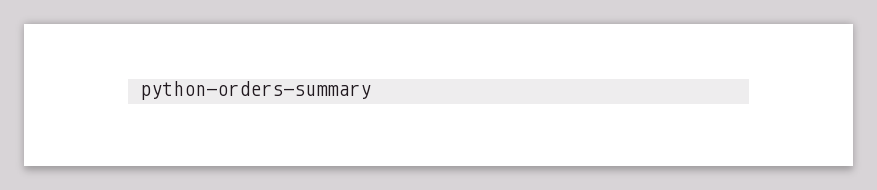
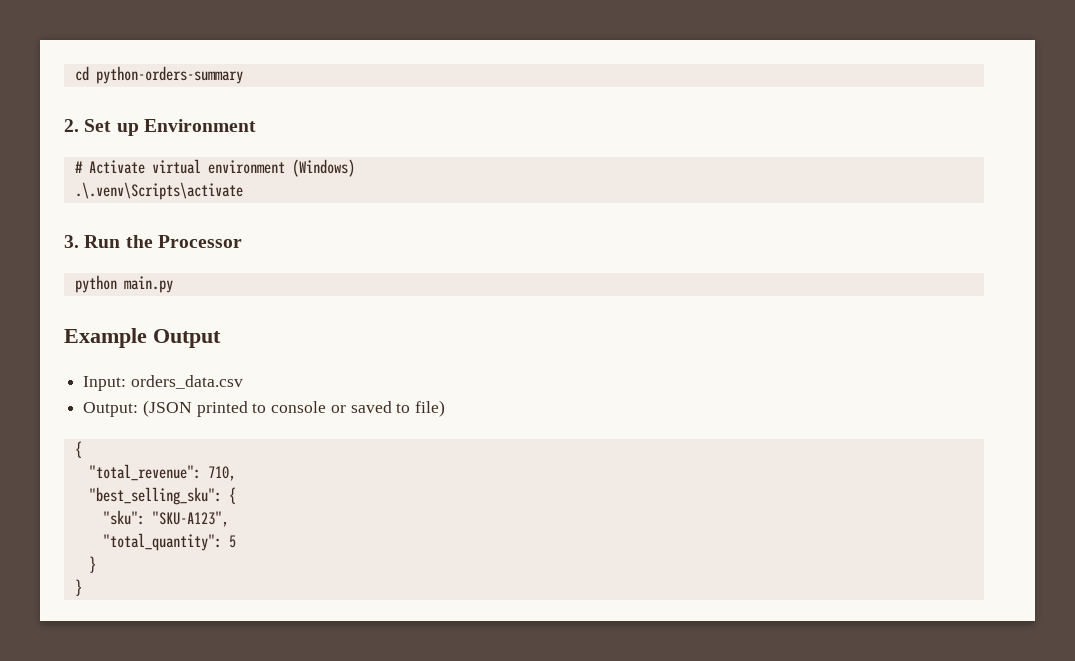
(140, 90) none -> [74,66,89,81] cd
(372, 90) none -> [64,119,256,136] [74,159,355,177] [74,182,243,200] [64,235,242,248] [74,275,173,293] [64,328,221,348] [83,375,243,391] [83,400,446,417] [74,441,82,458] [88,464,236,481] [88,487,236,505] [102,510,229,527] [102,533,236,551] [88,556,96,573] [74,579,82,596] // 2. Set up Environment // # Activate virtual environment (Windows) // .\.venv\Scripts\activate // 3. Run the Processor // python main.py // Example Output // Input: orders_data.csv // Output: (JSON printed to console or saved to file) // { // "total_revenue": 710, // "best_selling_sku": { // "sku": "SKU-A123", // "total_quantity": 5 // } // }

